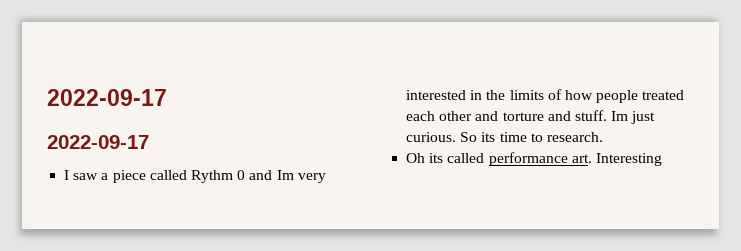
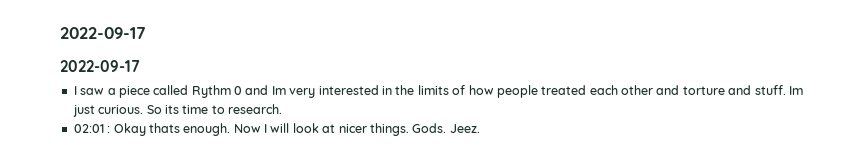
[406,152,662,166] Oh its called performance art. Interesting -> [73,123,480,136] 02:01 : Okay thats enough. Now I will look at nicer things. Gods. Jeez.

